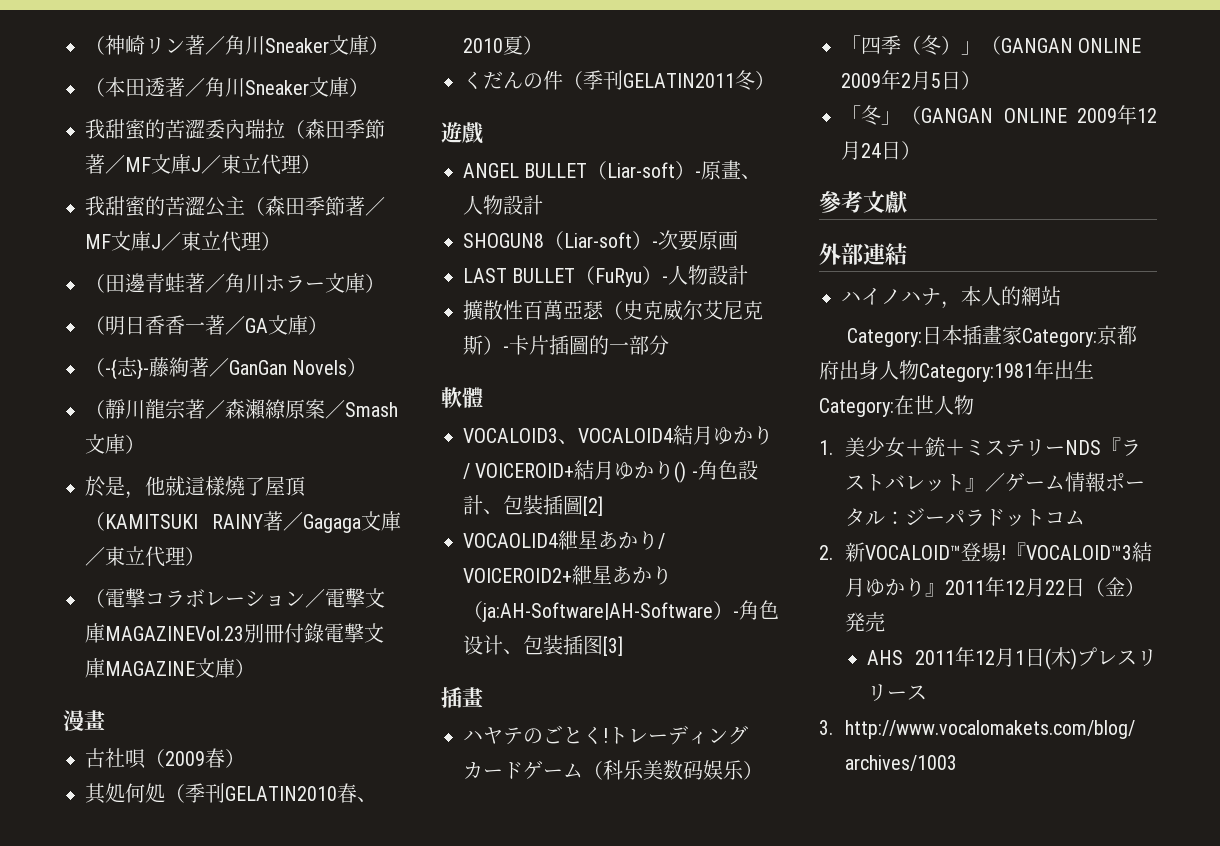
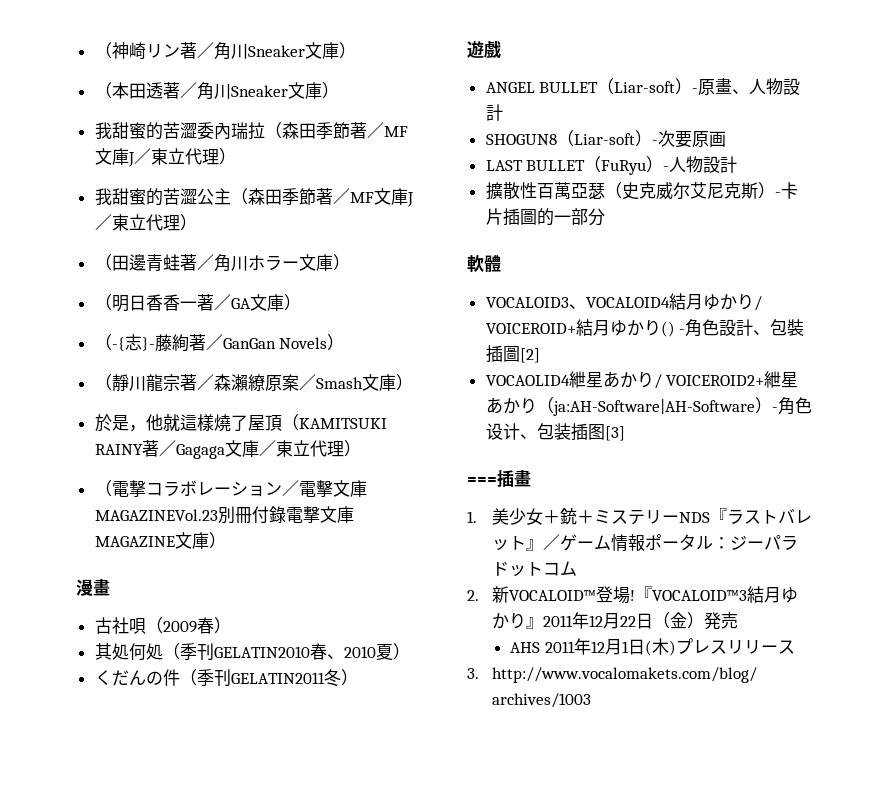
[441,687,483,708] [463,725,748,745] [463,760,763,780] [841,35,1142,56] [841,70,981,90] [841,105,1157,126] [841,141,921,160] [819,191,909,213] [819,243,907,265] [841,286,1061,309] [847,325,1138,347] [819,360,1094,382] [819,395,974,417] 插畫 // ハヤテのごとく!トレーディングカードゲーム（科乐美数码娱乐） // 「四季（冬）」（GANGAN ONLINE 2009年2月5日） // 「冬」（GANGAN ONLINE 2009年12月24日） // 參考文獻 // 外部連結 // ハイノハナ，本人的網站 // Category:日本插畫家Category:京都府出身人物Category:1981年出生Category:在世人物 -> [467,470,531,487] ===插畫

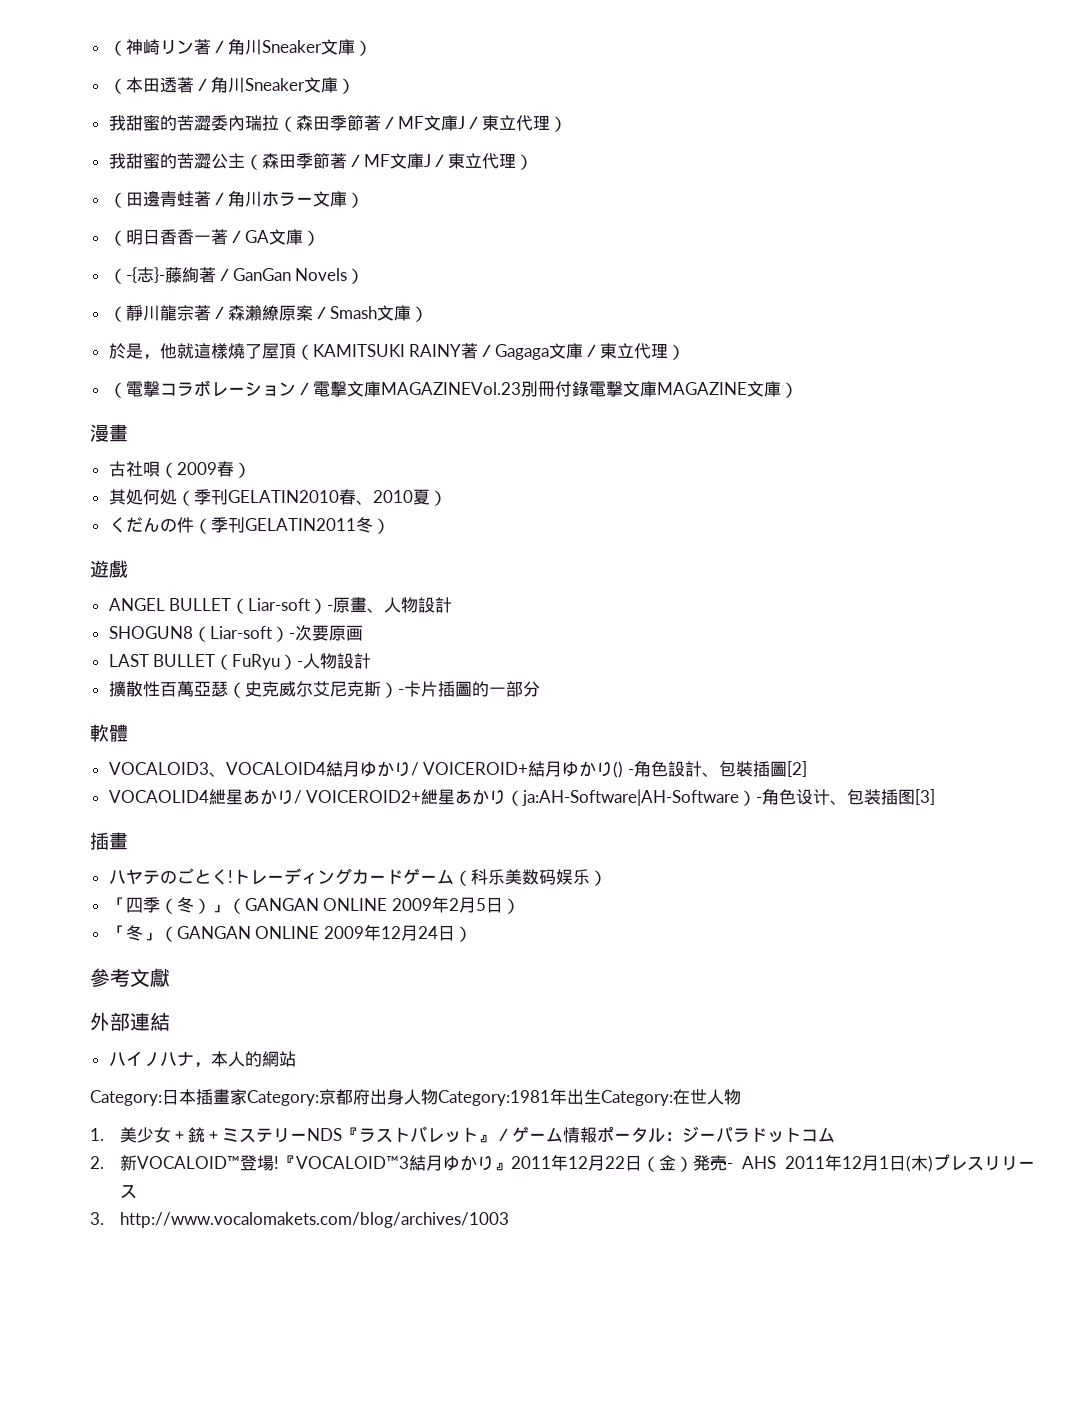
[467,470,531,487] ===插畫 -> [90,832,128,850] [108,868,607,886] [108,896,520,914] [108,924,472,942] [90,968,170,987] [90,1012,170,1031] [108,1051,296,1068] [90,1088,741,1106] 插畫 // ハヤテのごとく!トレーディングカードゲーム（科乐美数码娱乐） // 「四季（冬）」（GANGAN ONLINE 2009年2月5日） // 「冬」（GANGAN ONLINE 2009年12月24日） // 參考文獻 // 外部連結 // ハイノハナ，本人的網站 // Category:日本插畫家Category:京都府出身人物Category:1981年出生Category:在世人物
(738, 620) // -> [727,1163,734,1169] -

